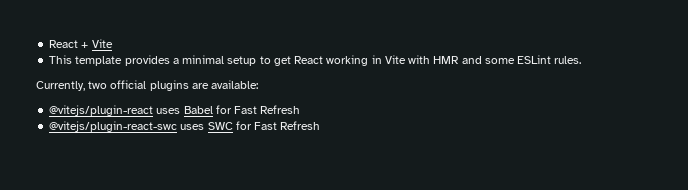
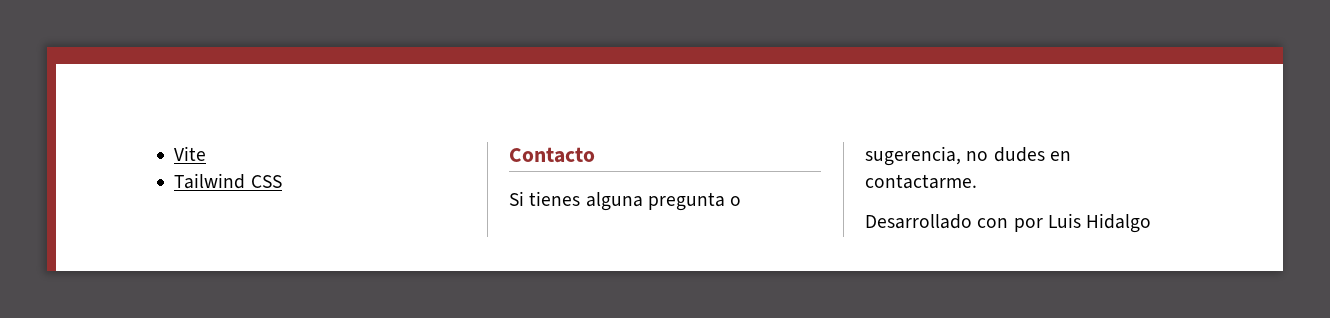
[49,40,89,48] React + -> (174, 153) none
[49,55,582,66] [36,80,259,91] [49,105,301,116] [49,121,321,132] This template provides a minimal setup to get React working in Vite with HMR and some ESLint rules. // Currently, two official plugins are available: // @vitejs/plugin-react uses Babel for Fast Refresh // @vitejs/plugin-react-swc uses SWC for Fast Refresh -> [174,173,282,189] [509,147,595,163] [509,191,742,211] [865,146,1071,166] [865,174,977,189] [865,213,1152,233] Tailwind CSS // Contacto // Si tienes alguna pregunta o sugerencia, no dudes en contactarme. // Desarrollado con por Luis Hidalgo

